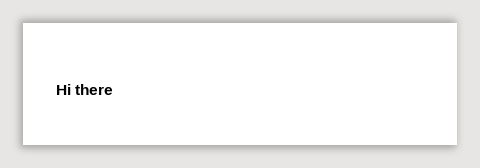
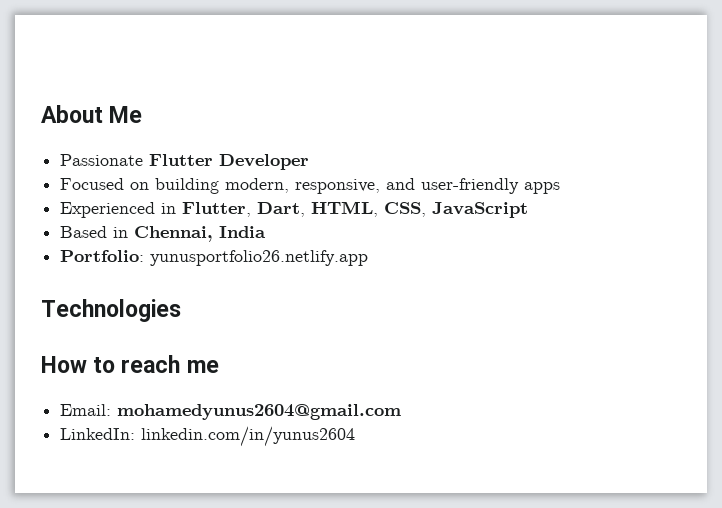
[56,84,114,95] Hi there -> [41,105,143,123] [60,154,310,170] [60,178,561,194] [60,201,529,218] [60,226,267,242] [60,250,369,266] [41,299,181,322] [41,355,219,373] [60,404,402,420] [60,426,356,447] About Me // Passionate Flutter Developer // Focused on building modern, responsive, and user-friendly apps // Experienced in Flutter, Dart, HTML, CSS, JavaScript // Based in Chennai, India // Portfolio: yunusportfolio26.netlify.app // Technologies // How to reach me // Email: mohamedyunus2604@gmail.com // LinkedIn: linkedin.com/in/yunus2604

